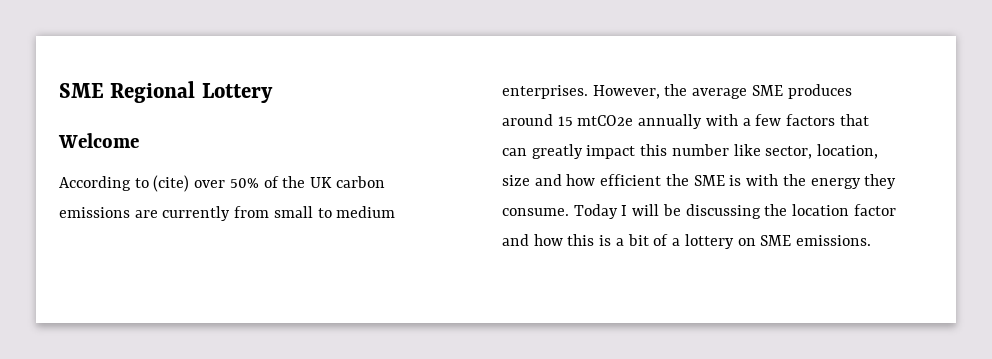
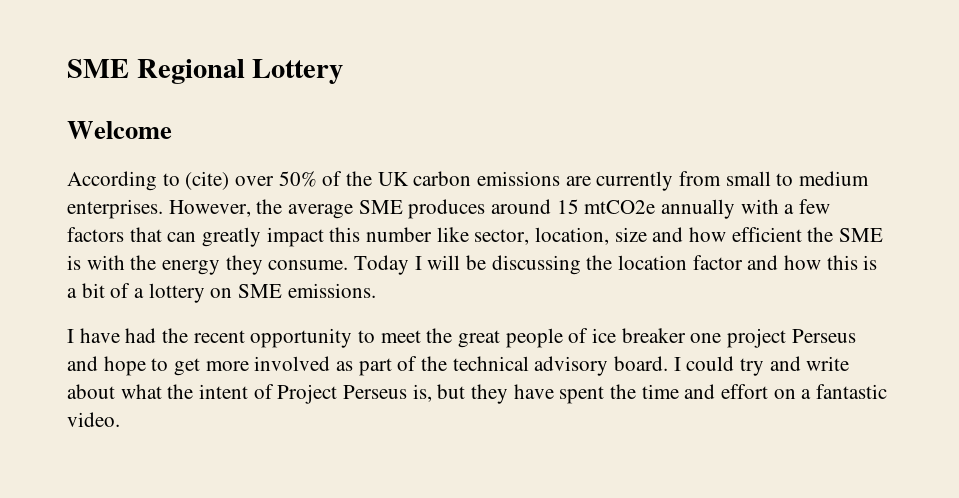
(871, 240) none -> [67,328,856,348] [67,356,850,376] [67,384,888,404] [67,412,120,427] // I have had the recent opportunity to meet the great people of ice breaker one project Perseus and hope to get more involved as part of the technical advisory board. I could try and write about what the intent of Project Perseus is, but they have spent the time and effort on a fantastic video.

